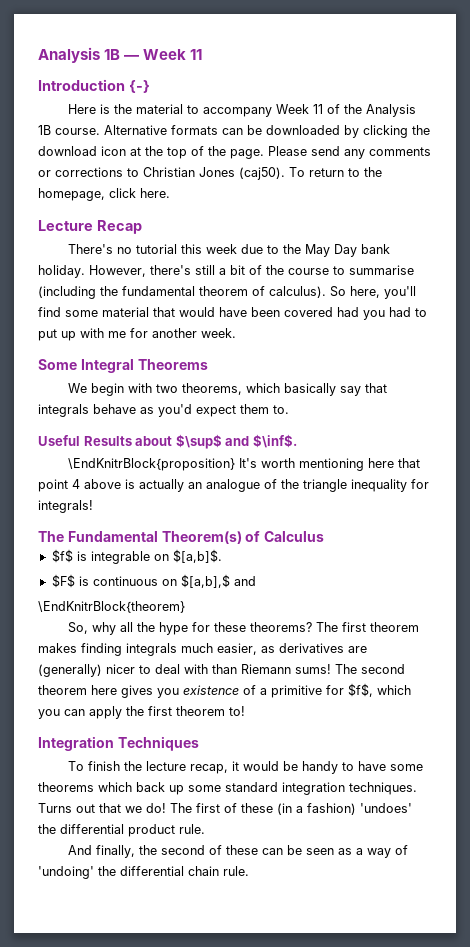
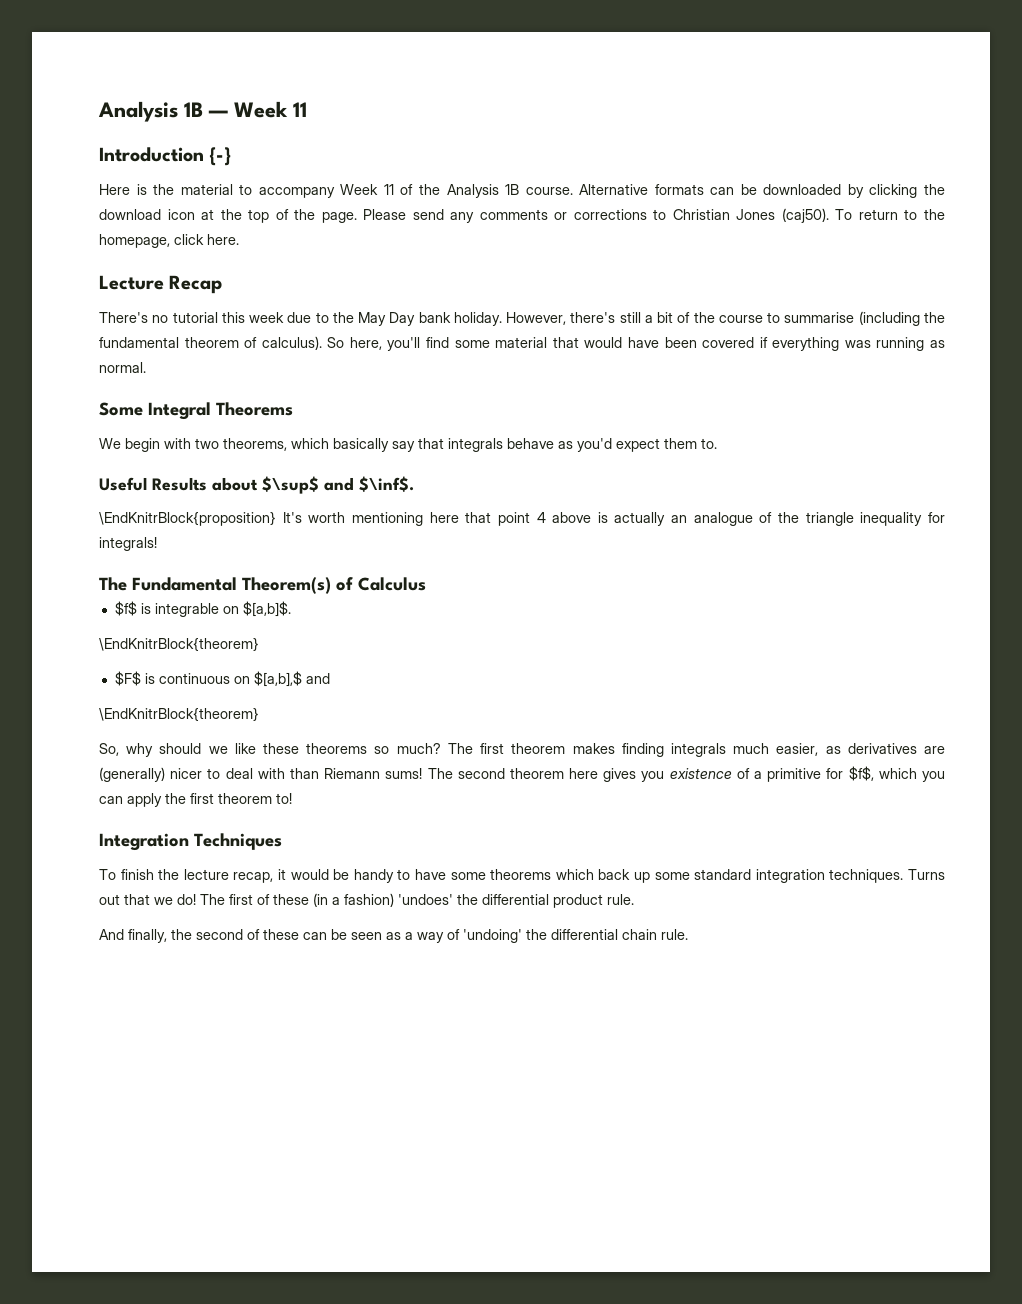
[337,307,427,320] [38,328,236,341] had you had to put up with me for another week. -> [759,337,945,351] [99,362,146,373] if everything was running as normal.
(222, 556) none -> [99,637,259,652] // \EndKnitrBlock{theorem}
[119,622,312,635] all the hype for these theorems? -> [159,743,441,754] should we like these theorems so much?

